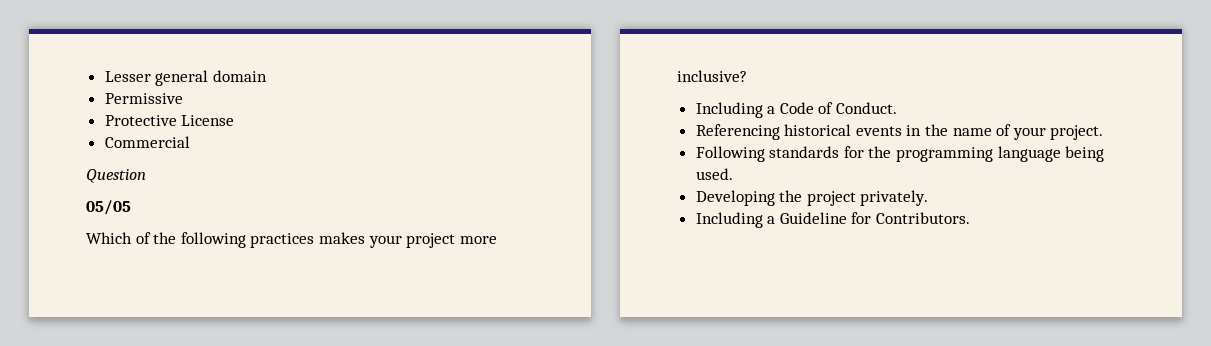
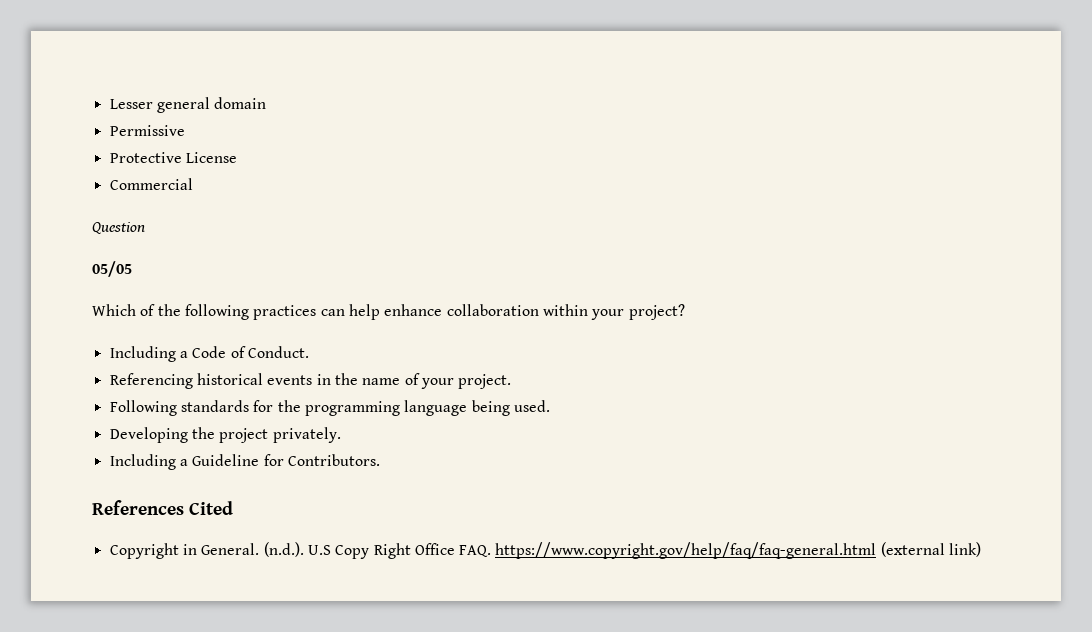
[318,232,497,248] [677,70,747,82] makes your project more inclusive? -> [320,304,685,320] can help enhance collaboration within your project?
(971, 218) none -> [92,500,233,515] [109,542,982,559] // References Cited // Copyright in General. (n.d.). U.S Copy Right Office FAQ. https://www.copyright.gov/help/faq/faq-general.html (external link)

